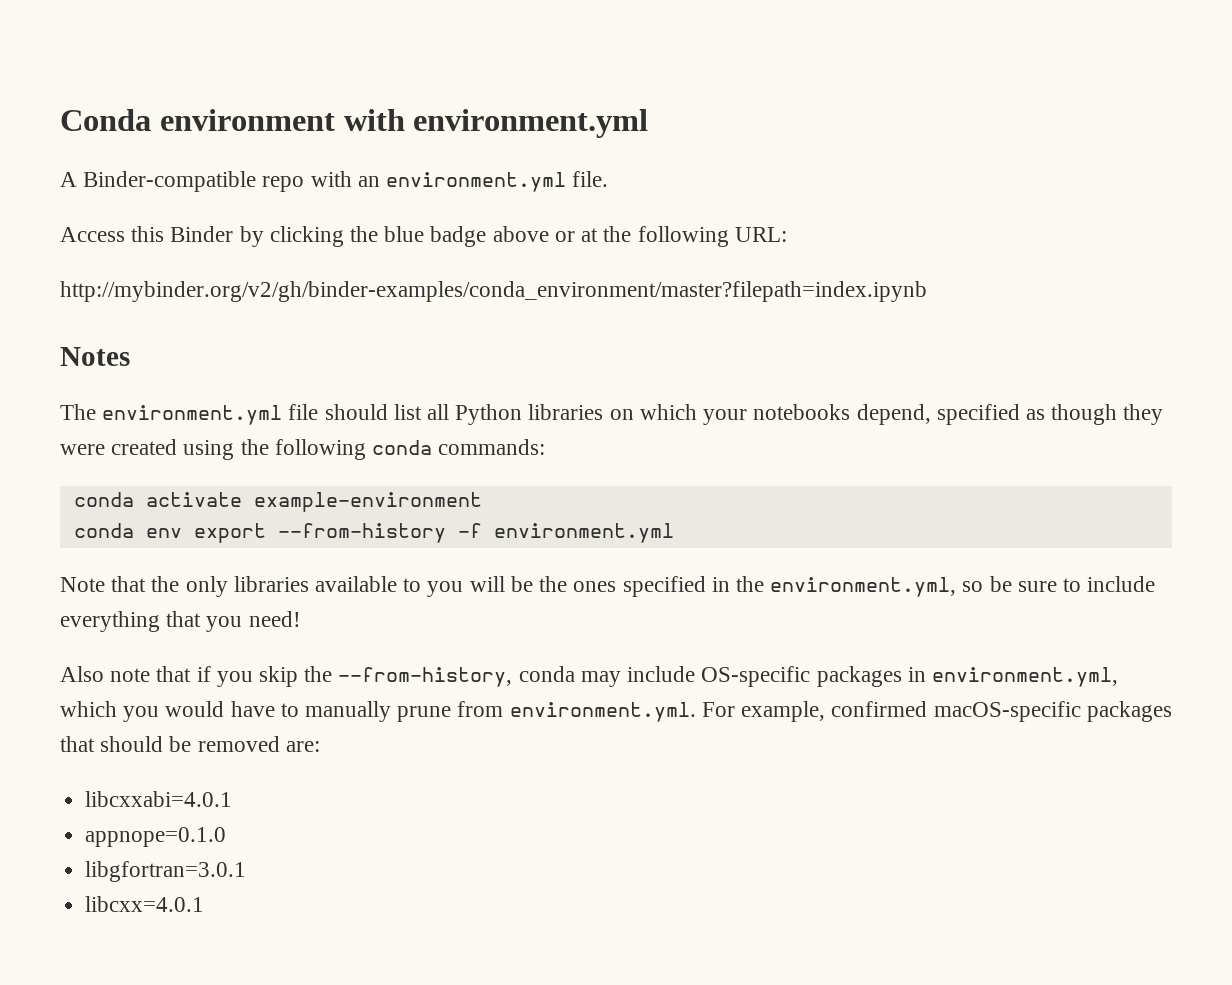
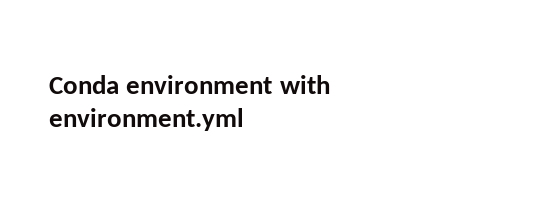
[60,171,609,192] [60,226,787,247] [60,281,927,302] [60,347,130,366] [60,404,1164,425] [60,439,546,460] [73,492,482,512] [73,523,674,543] [60,576,1156,597] [60,611,301,632] [60,666,1118,687] [60,701,1172,722] [60,736,320,752] [85,791,233,807] [85,827,227,847] [85,861,247,882] [85,896,205,912] // A Binder-compatible repo with an environment.yml file. // Access this Binder by clicking the blue badge above or at the following URL: // http://mybinder.org/v2/gh/binder-examples/conda_environment/master?filepath=index.ipynb // Notes // The environment.yml file should list all Python libraries on which your notebooks depend, specified as though they were created using the following conda commands: // conda activate example-environment // conda env export --from-history -f environment.yml // Note that the only libraries available to you will be the ones specified in the environment.yml, so be sure to include everything that you need! // Also note that if you skip the --from-history, conda may include OS-specific packages in environment.yml, which you would have to manually prune from environment.yml. For example, confirmed macOS-specific packages that should be removed are: // libcxxabi=4.0.1 // appnope=0.1.0 // libgfortran=3.0.1 // libcxx=4.0.1 -> (244, 119) none

